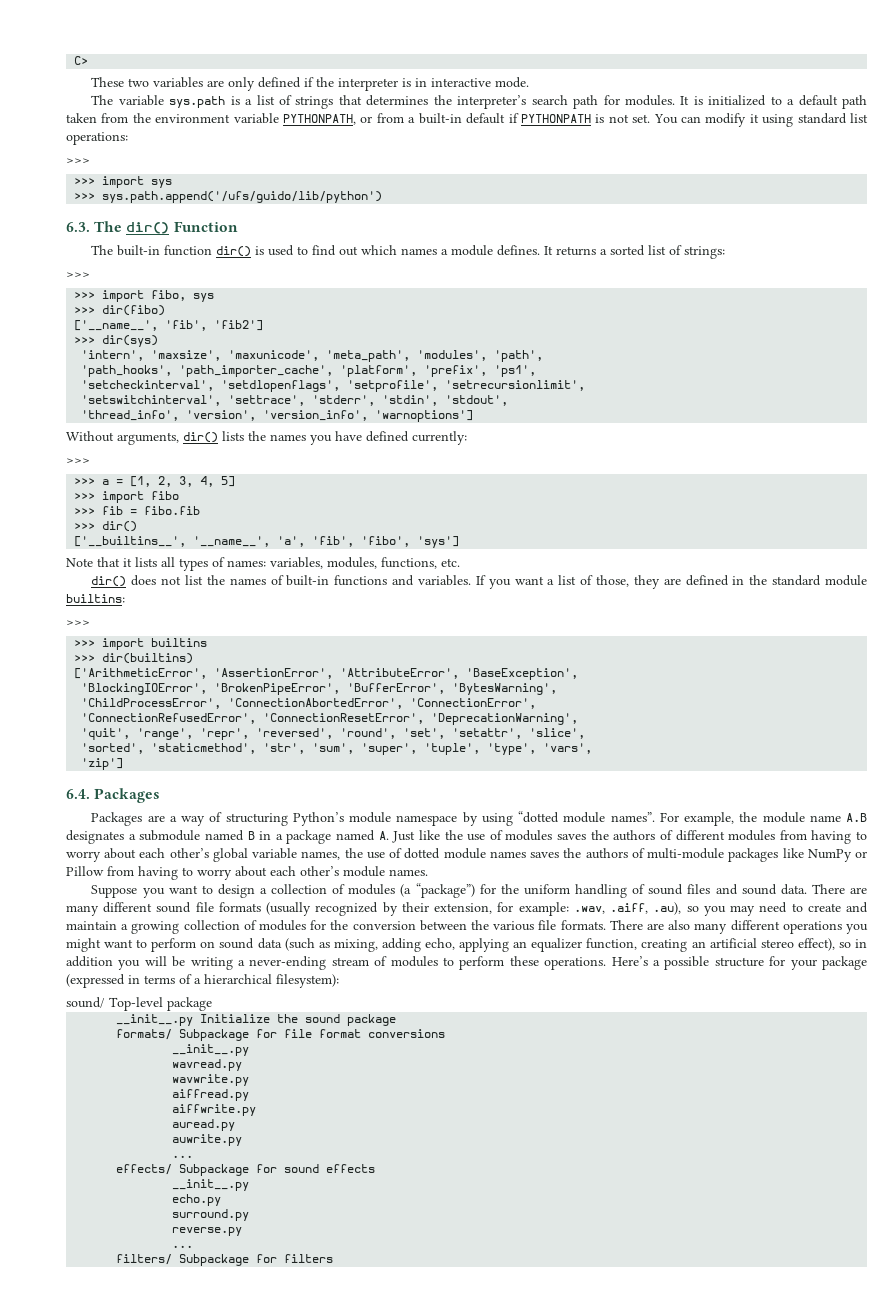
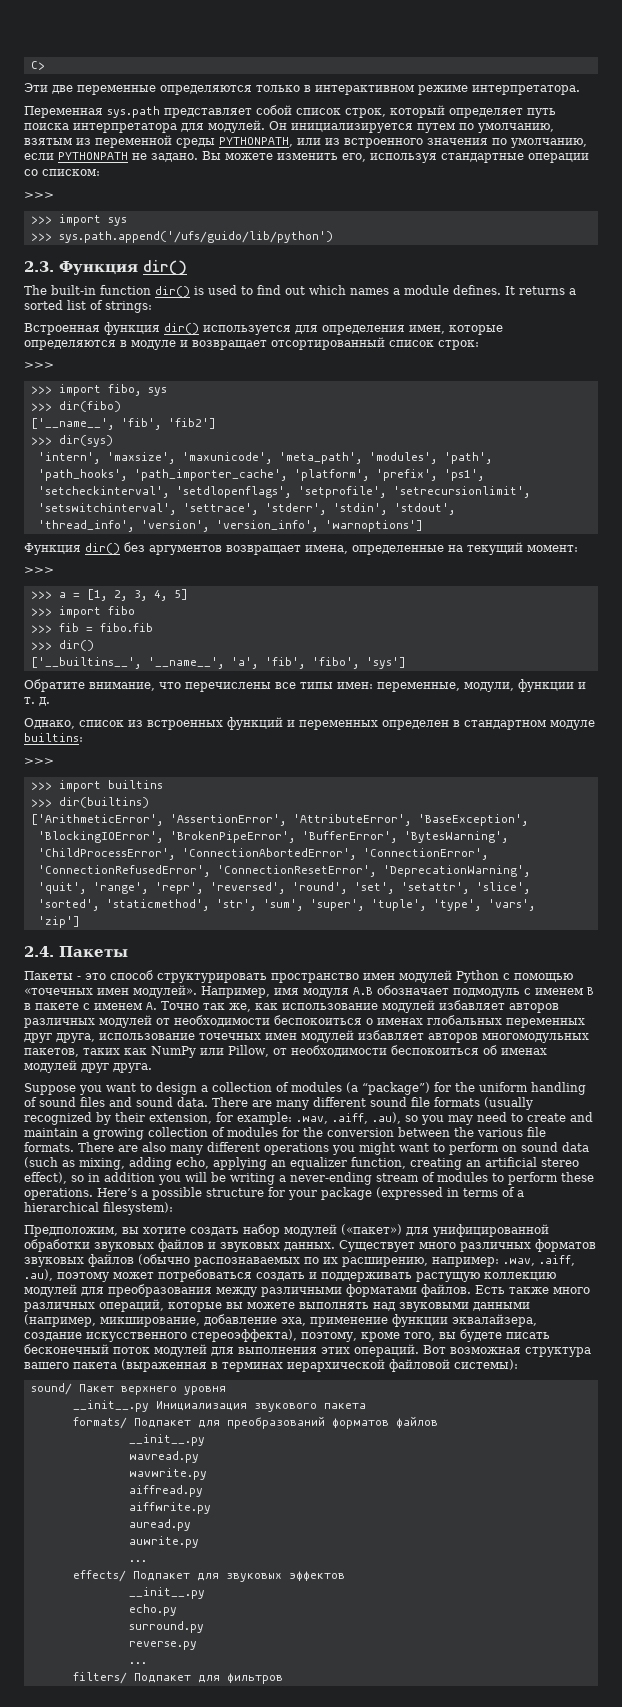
[91,77,530,91] [91,95,868,109] [66,113,868,127] [66,132,128,145] These two variables are only defined if the interpreter is in interactive mode. // The variable sys.path is a list of strings that determines the interpreter’s search path for modules. It is initialized to a default path taken from the environment variable PYTHONPATH, or from a built-in default if PYTHONPATH is not set. You can modify it using standard list operations: -> [24,83,580,95] [24,105,556,118] [24,120,554,133] [24,135,587,148] [24,151,589,163] [24,169,100,176] Эти две переменные определяются только в интерактивном режиме интерпретатора. // Переменная sys.path представляет собой список строк, который определяет путь поиска интерпретатора для модулей. Он инициализируется путем по умолчанию, взятым из переменной среды PYTHONPATH, или из встроенного значения по умолчанию, если PYTHONPATH не задано. Вы можете изменить его, используя стандартные операции со списком:
[66,221,238,234] 6.3. The dir() Function -> [24,260,187,275] 2.3. Функция dir()
(726, 252) none -> [24,322,503,335] [24,337,479,350] // Встроенная функция dir() используется для определения имен, которые определяются в модуле и возвращает отсортированный список строк:
[66,431,467,445] Without arguments, dir() lists the names you have defined currently: -> [24,542,578,555] Функция dir() без аргументов возвращает имена, определенные на текущий момент:
[66,557,460,571] [91,575,867,589] Note that it lists all types of names: variables, modules, functions, etc. // dir() does not list the names of built-in functions and variables. If you want a list of those, they are defined in the standard module -> [24,679,586,692] [24,697,50,706] [24,717,595,730] Обратите внимание, что перечислены все типы имен: переменные, модули, функции и т. д. // Однако, список из встроенных функций и переменных определен в стандартном модуле
[66,788,161,803] [91,811,867,826] [66,830,867,844] [66,848,867,862] [66,866,428,880] 6.4. Packages // Packages are a way of structuring Python’s module namespace by using “dotted module names”. For example, the module name A.B designates a submodule named B in a package named A. Just like the use of modules saves the authors of different modules from having to worry about each other’s global variable names, the use of dotted module names saves the authors of multi-module packages like NumPy or Pillow from having to worry about each other’s module names. -> [24,946,128,957] [24,970,573,983] [24,985,594,998] [24,1000,559,1013] [24,1015,585,1028] [24,1030,589,1043] [24,1045,547,1058] [24,1060,152,1073] 2.4. Пакеты // Пакеты - это способ структурировать пространство имен модулей Python с помощью «точечных имен модулей». Например, имя модуля A.B обозначает подмодуль с именем B в пакете с именем A. Точно так же, как использование модулей избавляет авторов различных модулей от необходимости беспокоиться о именах глобальных переменных друг друга, использование точечных имен модулей избавляет авторов многомодульных пакетов, таких как NumPy или Pillow, от необходимости беспокоиться об именах модулей друг друга.
[66,997,212,1011] [116,1014,397,1026] [116,1029,446,1041] sound/ Top-level package // __init__.py Initialize the sound package // formats/ Subpackage for file format conversions -> [24,1224,549,1237] [24,1239,596,1252] [24,1254,575,1267] [24,1269,556,1282] [24,1284,590,1297] [24,1299,530,1312] [24,1314,537,1327] [24,1329,550,1342] [24,1344,591,1357] [24,1359,518,1372] [30,1383,226,1395] [72,1400,366,1412] [72,1416,438,1429] Предположим, вы хотите создать набор модулей («пакет») для унифицированной обработки звуковых файлов и звуковых данных. Существует много различных форматов звуковых файлов (обычно распознаваемых по их расширению, например: .wav, .aiff, .au), поэтому может потребоваться создать и поддерживать растущую коллекцию модулей для преобразования между различными форматами файлов. Есть также много различных операций, которые вы можете выполнять над звуковыми данными (например, микширование, добавление эха, применение функции эквалайзера, создание искусственного стереоэффекта), поэтому, кроме того, вы будете писать бесконечный поток модулей для выполнения этих операций. Вот возможная структура вашего пакета (выраженная в терминах иерархической файловой системы): // sound/ Пакет верхнего уровня // __init__.py Инициализация звукового пакета // formats/ Подпакет для преобразований форматов файлов
[179,1164,376,1176] Subpackage for sound effects -> [132,1571,345,1582] Подпакет для звуковых эффектов
[179,1254,334,1266] Subpackage for filters -> [133,1673,283,1684] Подпакет для фильтров

